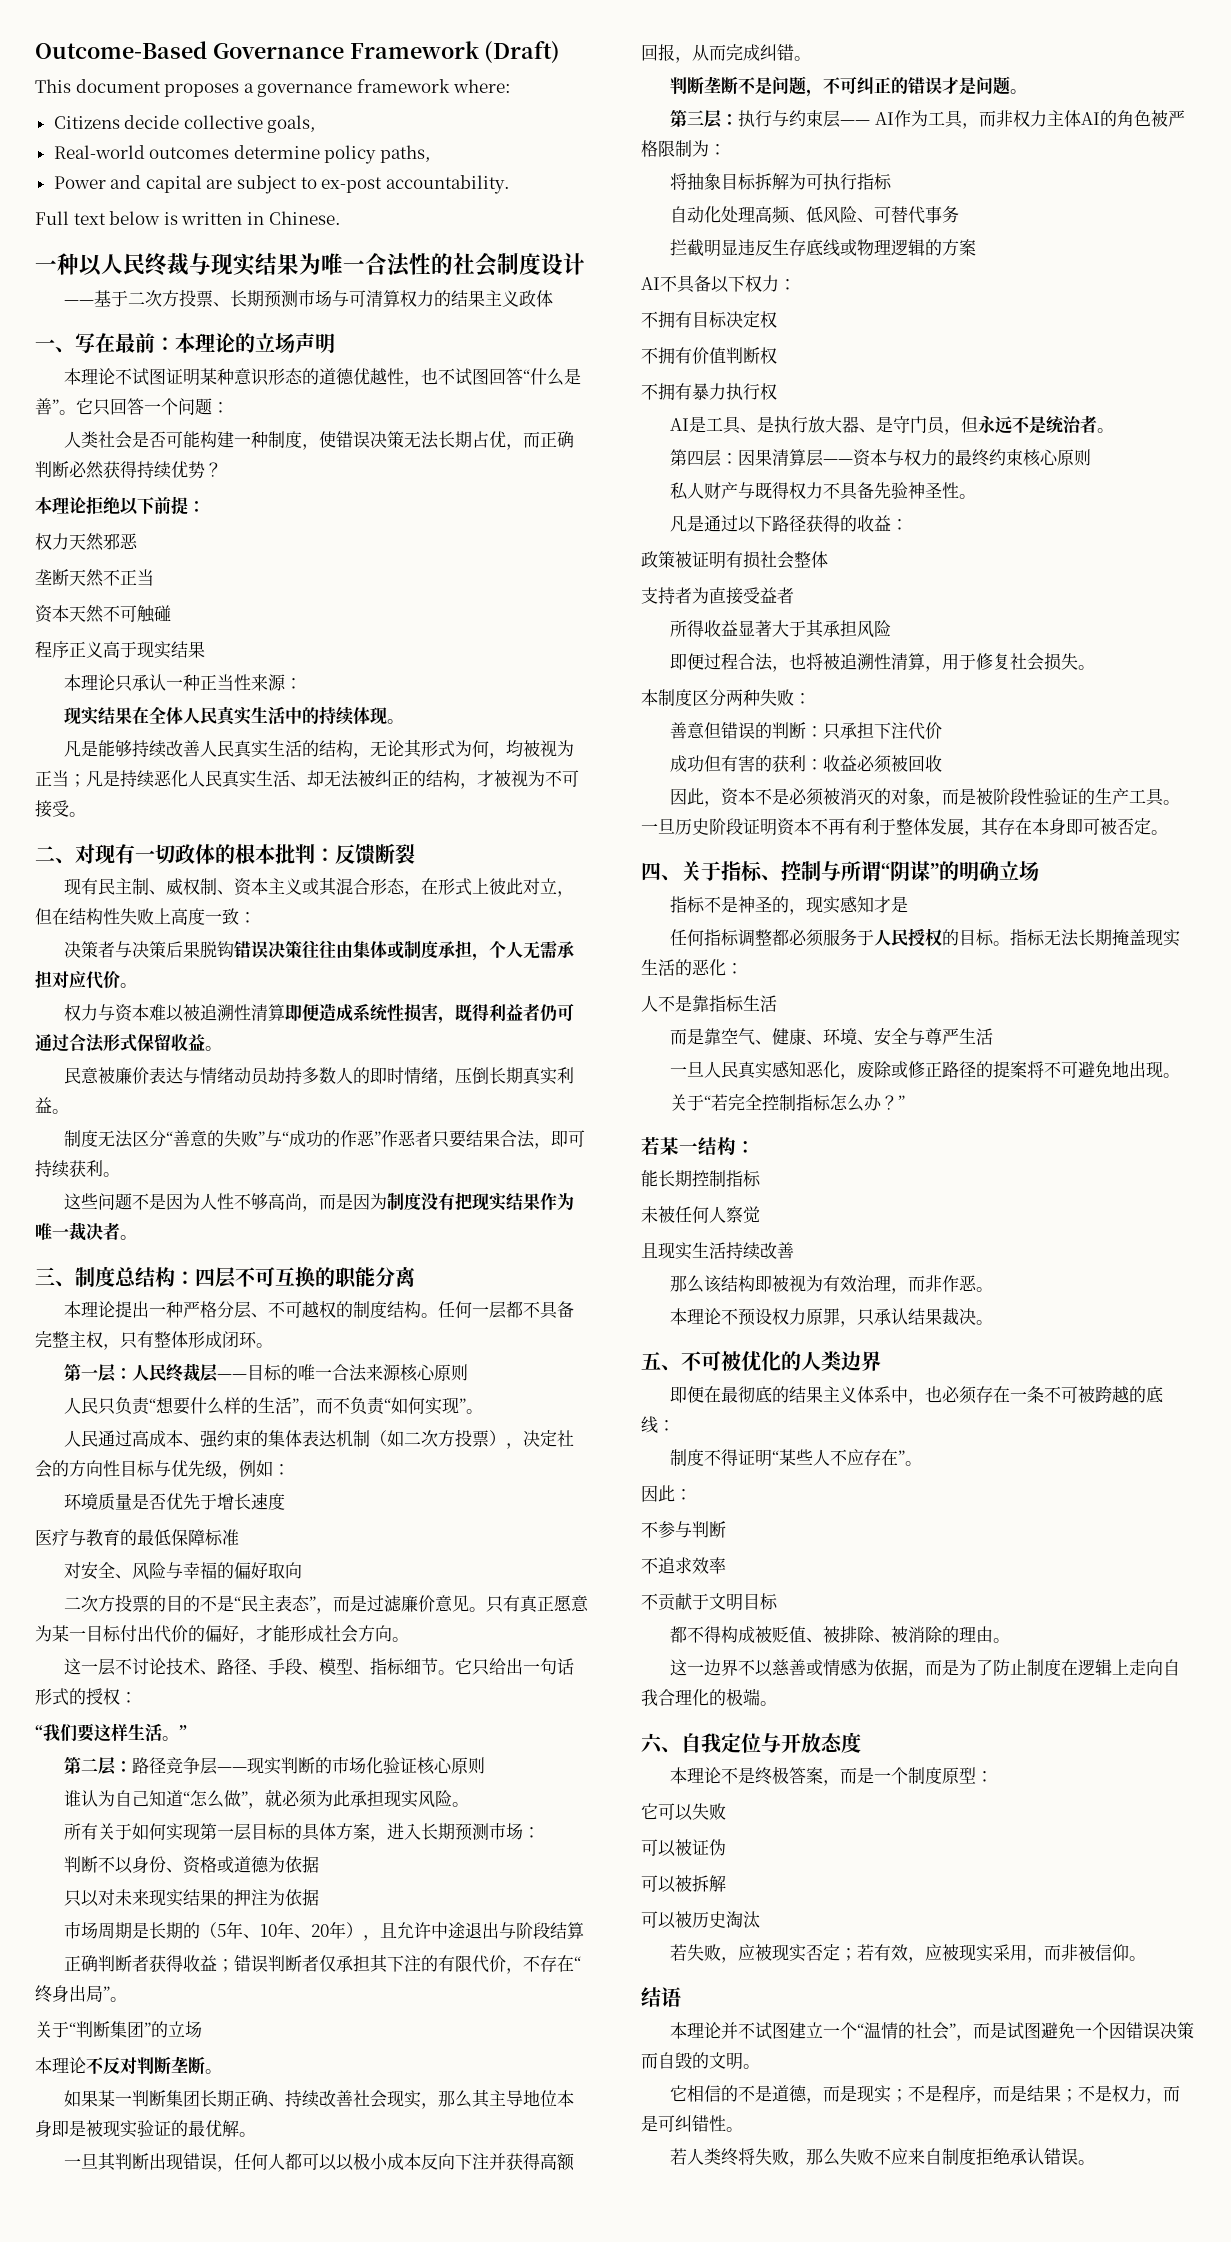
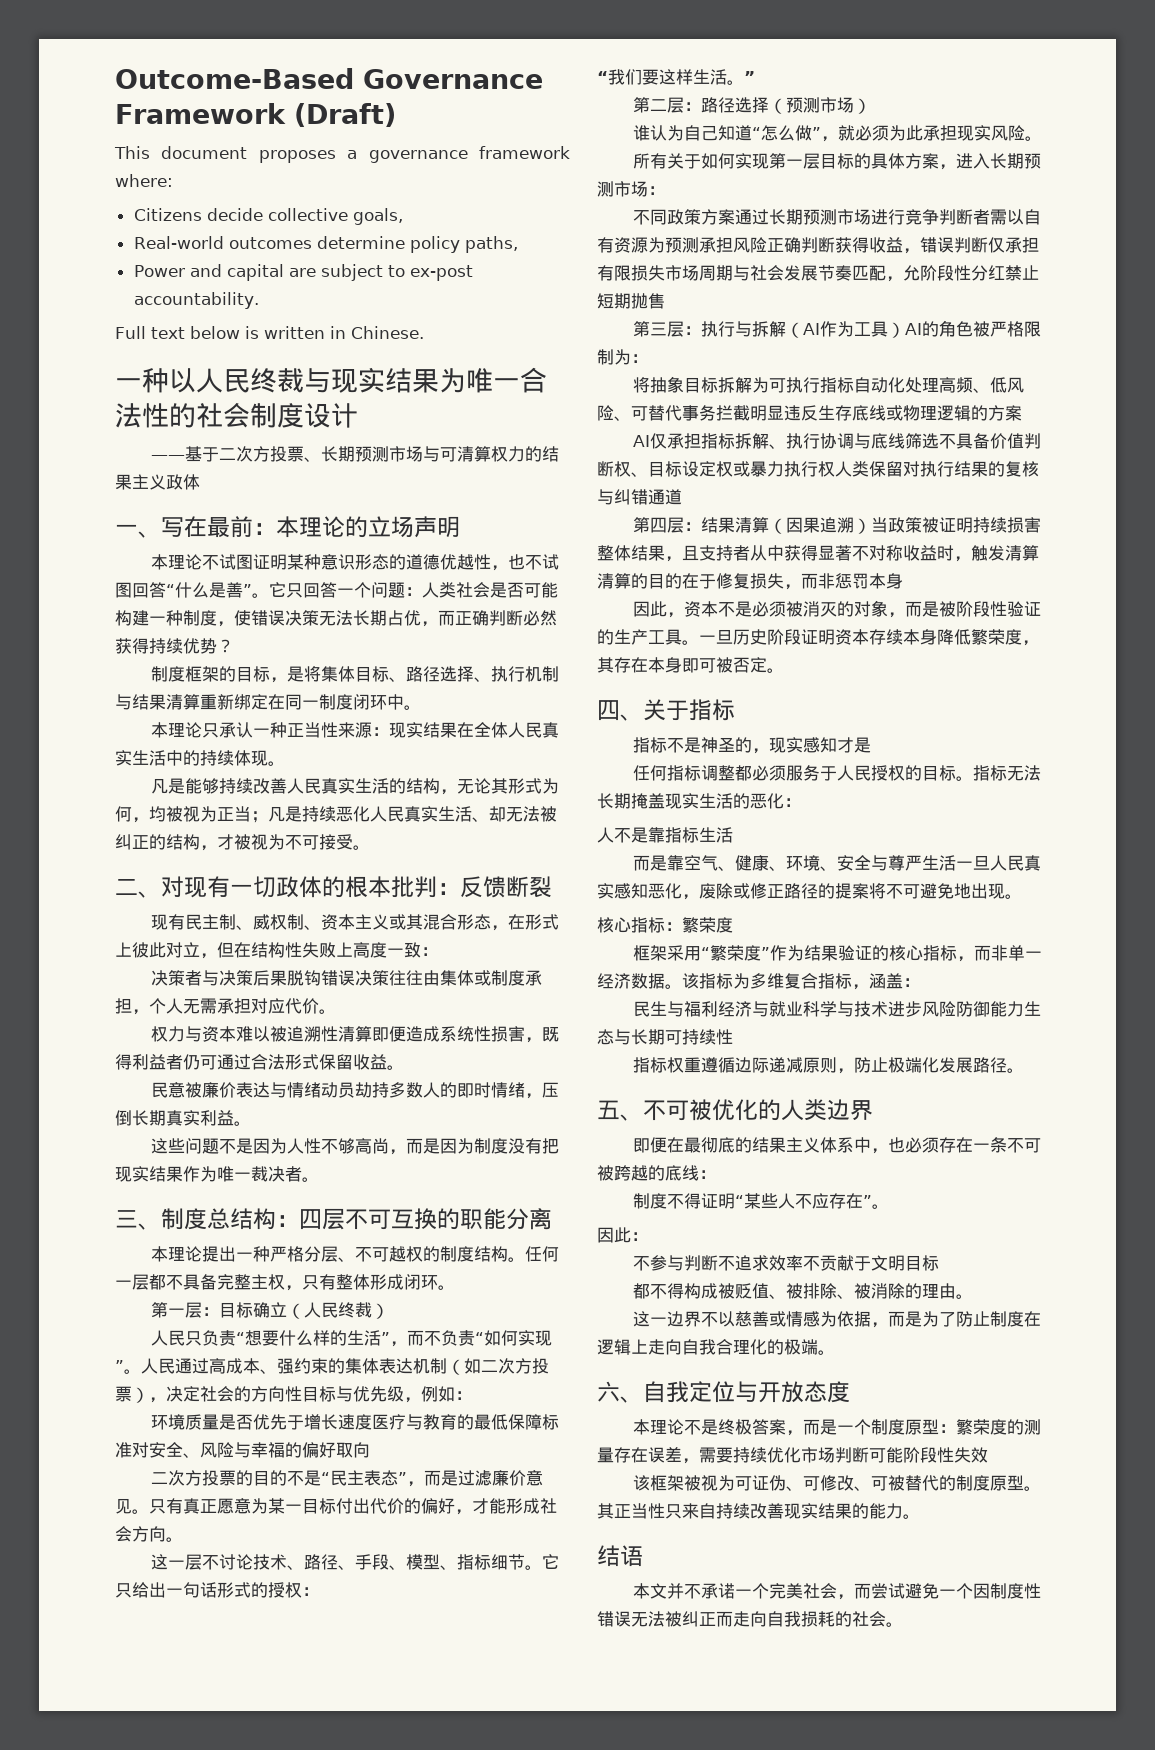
(229, 407) // -> (422, 591) none
[35,496,205,515] [35,533,138,551] [35,569,154,587] [35,605,171,623] [35,641,205,659] 本理论拒绝以下前提： // 权力天然邪恶 // 垄断天然不正当 // 资本天然不可触碰 // 程序正义高于现实结果 -> [150,666,559,683] [115,694,421,710] 制度框架的目标，是将集体目标、路径选择、执行机制与结果清算重新绑定在同一制度闭环中。
(303, 683) // -> (389, 731) none
[64,1130,586,1149] [35,1160,120,1178] // 制度无法区分“善意的失败”与“成功的作恶”作恶者只要结果合法，即可持续获利。 -> (251, 1123) none
[132,1363,469,1382] 人民终裁层——目标的唯一合法来源核心原则 -> [218,1302,389,1319] 目标确立（人民终裁）
(484, 1411) // -> (141, 1371) none
(286, 1501) // -> (372, 1422) none
(239, 1537) // -> (132, 1450) none
[166,1757,486,1775] 竞争层——现实判断的市场化验证核心原则 -> [734,97,871,114] 选择（预测市场）
[64,1856,320,1874] [64,1889,320,1907] [64,1921,585,1941] [64,1954,582,1974] [35,1985,127,2003] [35,2021,202,2038] [35,2056,222,2075] [64,2089,575,2109] [35,2120,256,2138] [64,2152,576,2172] [641,44,811,63] [670,76,1028,97] 判断不以身份、资格或道德为依据 // 只以对未来现实结果的押注为依据 // 市场周期是长期的（5年、10年、20年），且允许中途退出与阶段结算 // 正确判断者获得收益；错误判断者仅承担其下注的有限代价，不存在“终身出局”。 // 关于“判断集团”的立场 // 本理论不反对判断垄断。 // 如果某一判断集团长期正确、持续改善社会现实，那么其主导地位本身即是被现实验证的最优解。 // 一旦其判断出现错误，任何人都可以以极小成本反向下注并获得高额回报，从而完成纠错。 // 判断垄断不是问题，不可纠正的错误才是问题。 -> [632,209,1041,225] [597,237,1039,254] [597,265,1039,282] [597,293,665,309] 不同政策方案通过长期预测市场进行竞争判断者需以自有资源为预测承担风险正确判断获得收益，错误判断仅承担有限损失市场周期与社会发展节奏匹配，允阶段性分红禁止短期抛售
[789,110,871,128] 约束层—— -> [751,321,803,338] 拆解（
[961,110,1081,129] ，而非权力主体 -> [887,322,905,338] ）
(893, 181) // -> (854, 385) none
(960, 214) // -> (716, 413) none
[660,275,796,293] [641,311,777,328] [641,347,692,364] 不具备以下权力： // 不拥有目标决定权 // 不拥有 -> [649,433,990,449] 仅承担指标拆解、执行协调与底线筛选不具备
[641,383,692,400] // 不拥有 -> [631,461,750,477] 、目标设定权或
[670,415,1115,435] [670,449,1092,467] [670,482,977,500] [670,515,909,533] // AI是工具、是执行放大器、是守门员，但永远不是统治者。 // 第四层：因果清算层——资本与权力的最终约束核心原则 // 私人财产与既得权力不具备先验神圣性。 // 凡是通过以下路径获得的收益： // -> [835,461,1039,477] [597,489,682,505] [632,517,888,534] 人类保留对执行结果的复核与纠错通道 // 第四层：结果清算（因果追溯）当
[726,551,828,569] [641,587,794,605] [670,619,892,638] [670,653,1096,672] [641,689,811,706] [670,722,943,740] [670,755,943,773] 有损社会整体 // 支持者为直接受益者 // 所得收益显著大于其承担风险 // 即便过程合法，也将被追溯性清算，用于修复社会损失。 // 本制度区分两种失败： // 善意但错误的判断：只承担下注代价 // 成功但有害的获利：收益必须被回收 -> [972,517,1041,533] [597,545,1039,562] [597,573,903,590] 持续损害整体结果，且支持者从中获得显著不对称收益时，触发清算清算的目的在于修复损失，而非惩罚本身
[811,818,964,835] 不再有利于整体发展 -> [869,629,1022,645] 存续本身降低繁荣度
[761,861,1039,881] 、控制与所谓“阴谋”的明确立场 -> (735, 710) none
(994, 1036) // -> (956, 863) none
[670,1094,906,1112] [641,1137,755,1156] [641,1170,761,1187] [641,1206,760,1223] [641,1242,794,1260] [670,1275,994,1294] [670,1308,977,1327] 关于“若完全控制指标怎么办？” // 若某一结构： // 能长期控制指标 // 未被任何人察觉 // 且现实生活持续改善 // 那么该结构即被视为有效治理，而非作恶。 // 本理论不预设权力原罪，只承认结果裁决 -> [597,917,733,933] [632,945,1042,962] [597,973,920,990] [632,1001,1041,1017] [597,1029,733,1045] [632,1057,1007,1074] 核心指标：繁荣度 // 框架采用“繁荣度”作为结果验证的核心指标，而非单一经济数据。该指标为多维复合指标，涵盖： // 民生与福利经济与就业科学与技术进步风险防御能力生态与长期可持续性 // 指标权重遵循边际递减原则，防止极端化发展路径
(726, 1529) // -> (718, 1263) none
(726, 1565) // -> (803, 1263) none
[641,1803,726,1821] [641,1839,726,1857] [641,1875,726,1893] [641,1911,760,1929] [670,1944,1147,1963] [641,1987,681,2007] [670,2022,1195,2041] [641,2052,760,2070] [670,2085,1181,2104] [641,2115,743,2132] [670,2148,1079,2167] // 它可以失败 // 可以被证伪 // 可以被拆解 // 可以被历史淘汰 // 若失败，应被现实否定；若有效，应被现实采用，而非被信仰。 // 结语 // 本理论并不试图建立一个“温情的社会”，而是试图避免一个因错误决策而自毁的文明。 // 它相信的不是道德，而是现实；不是程序，而是结果；不是权力，而是可纠错性。 // 若人类终将失败，那么失败不应来自制度拒绝承认错误 -> [955,1419,1041,1435] [597,1447,988,1464] [632,1475,1041,1491] [597,1503,920,1519] [597,1545,643,1567] [632,1583,1041,1600] [597,1611,886,1627] 繁荣度的测量存在误差，需要持续优化市场判断可能阶段性失效 // 该框架被视为可证伪、可修改、可被替代的制度原型。其正当性只来自持续改善现实结果的能力。 // 结语 // 本文并不承诺一个完美社会，而尝试避免一个因制度性错误无法被纠正而走向自我损耗的社会

